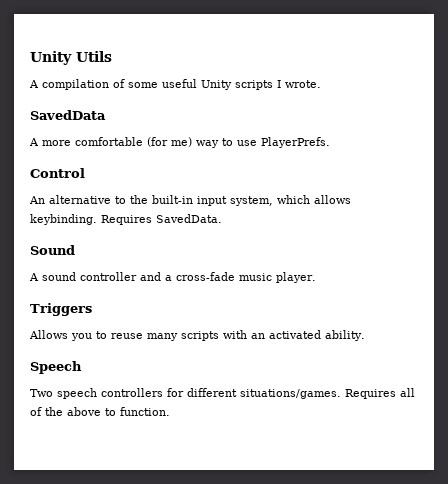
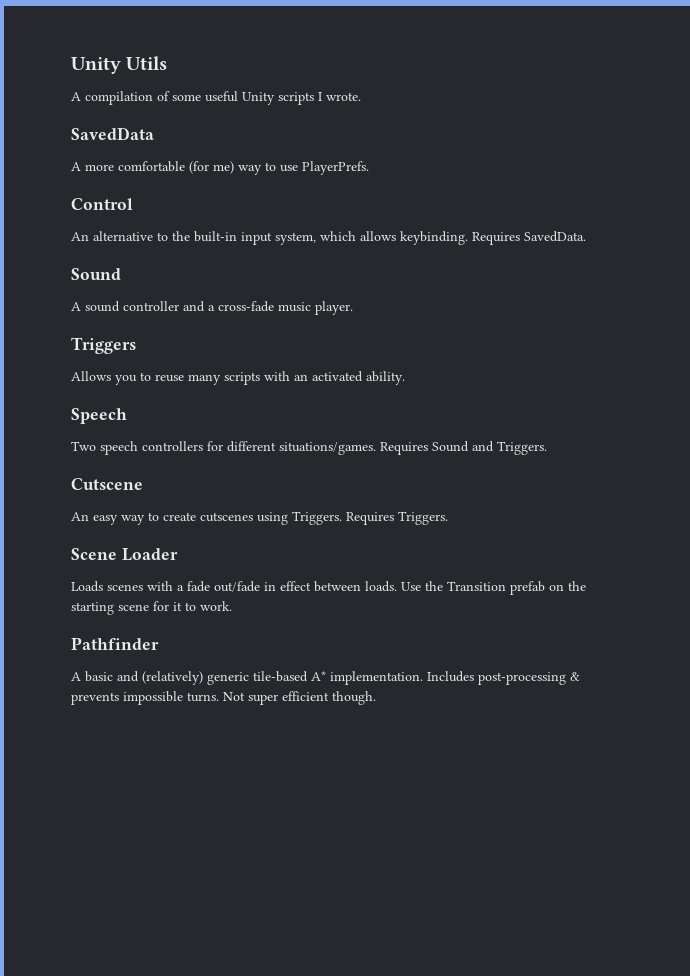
[400,388,415,397] [30,407,170,416] all of the above to function. -> [432,441,547,455] [71,478,143,490] [71,511,448,525] [71,548,178,561] [71,581,586,595] [71,601,232,615] [71,637,159,650] [71,671,580,685] [71,691,376,705] Sound and Triggers. // Cutscene // An easy way to create cutscenes using Triggers. Requires Triggers. // Scene Loader // Loads scenes with a fade out/fade in effect between loads. Use the Transition prefab on the starting scene for it to work. // Pathfinder // A basic and (relatively) generic tile-based A* implementation. Includes post-processing & prevents impossible turns. Not super efficient though.

